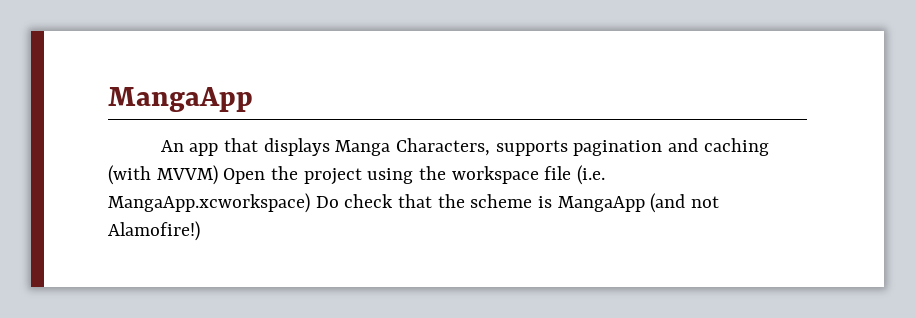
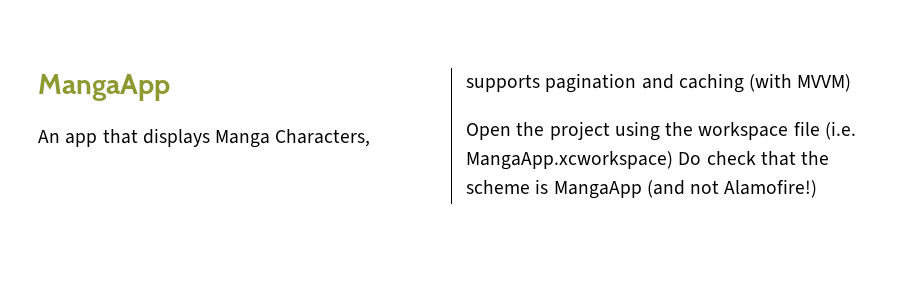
(218, 175) none -> (852, 83) //

